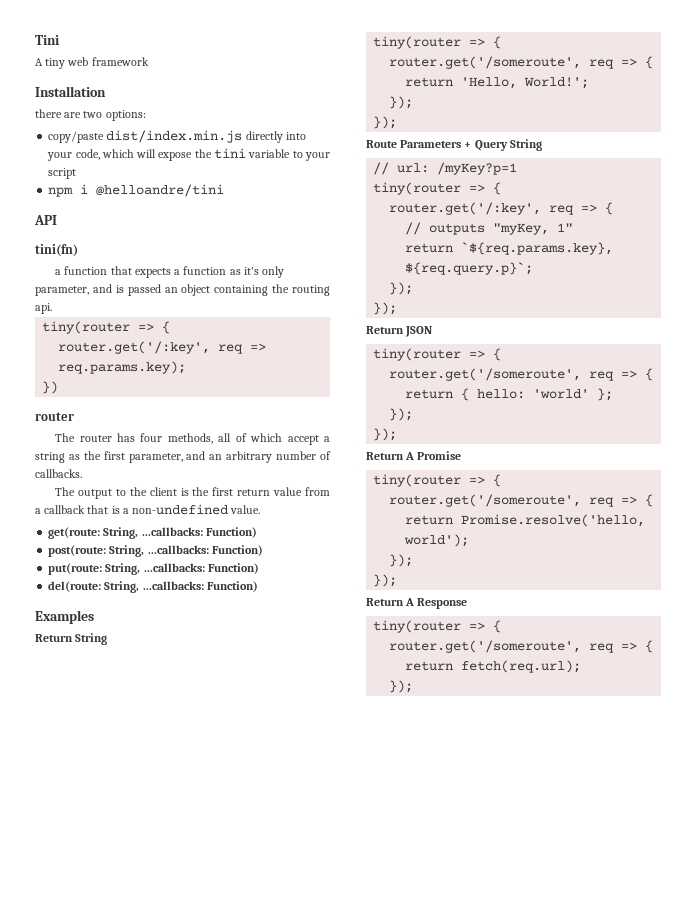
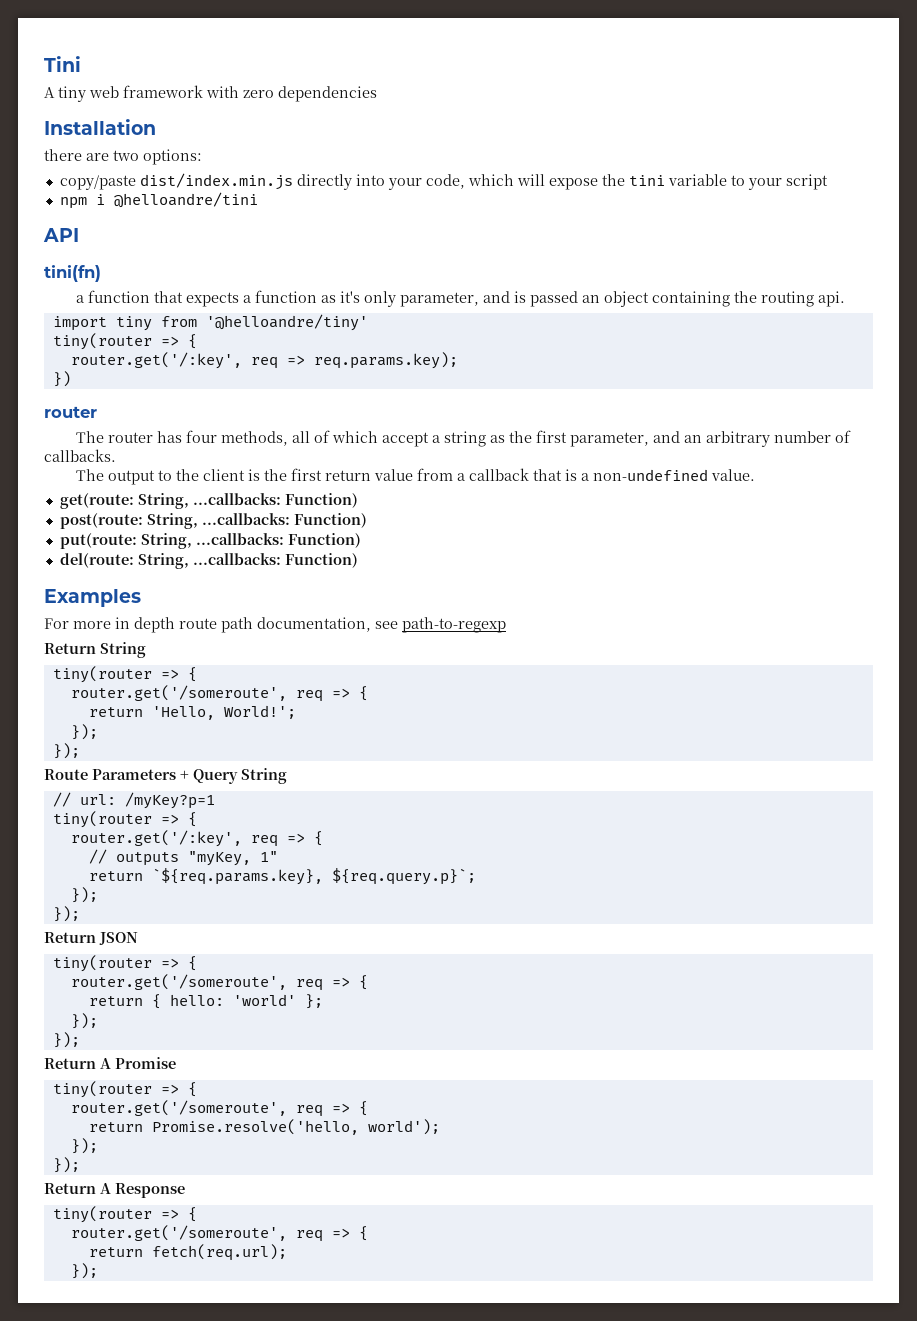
(149, 61) none -> [206,86,377,102] with zero dependencies
(52, 308) none -> [52,314,368,331] // import tiny from '@helloandre/tiny'
(94, 617) none -> [44,617,506,633] // For more in depth route path documentation, see path-to-regexp

